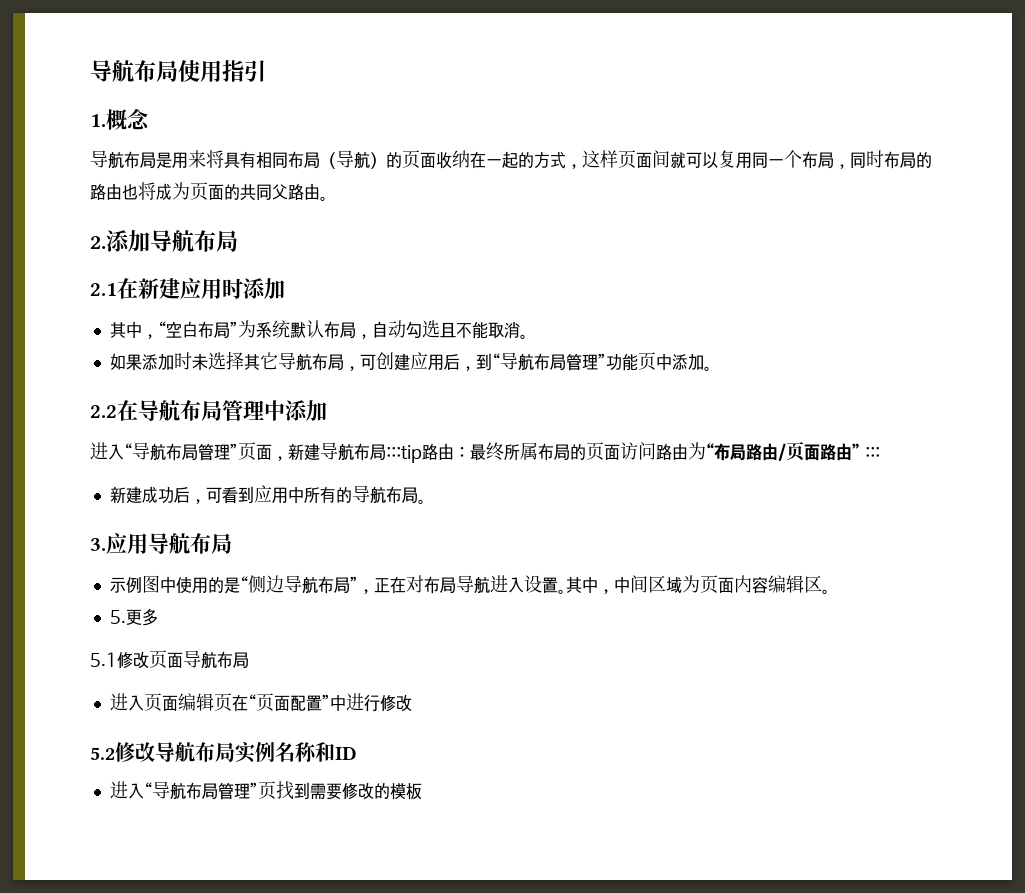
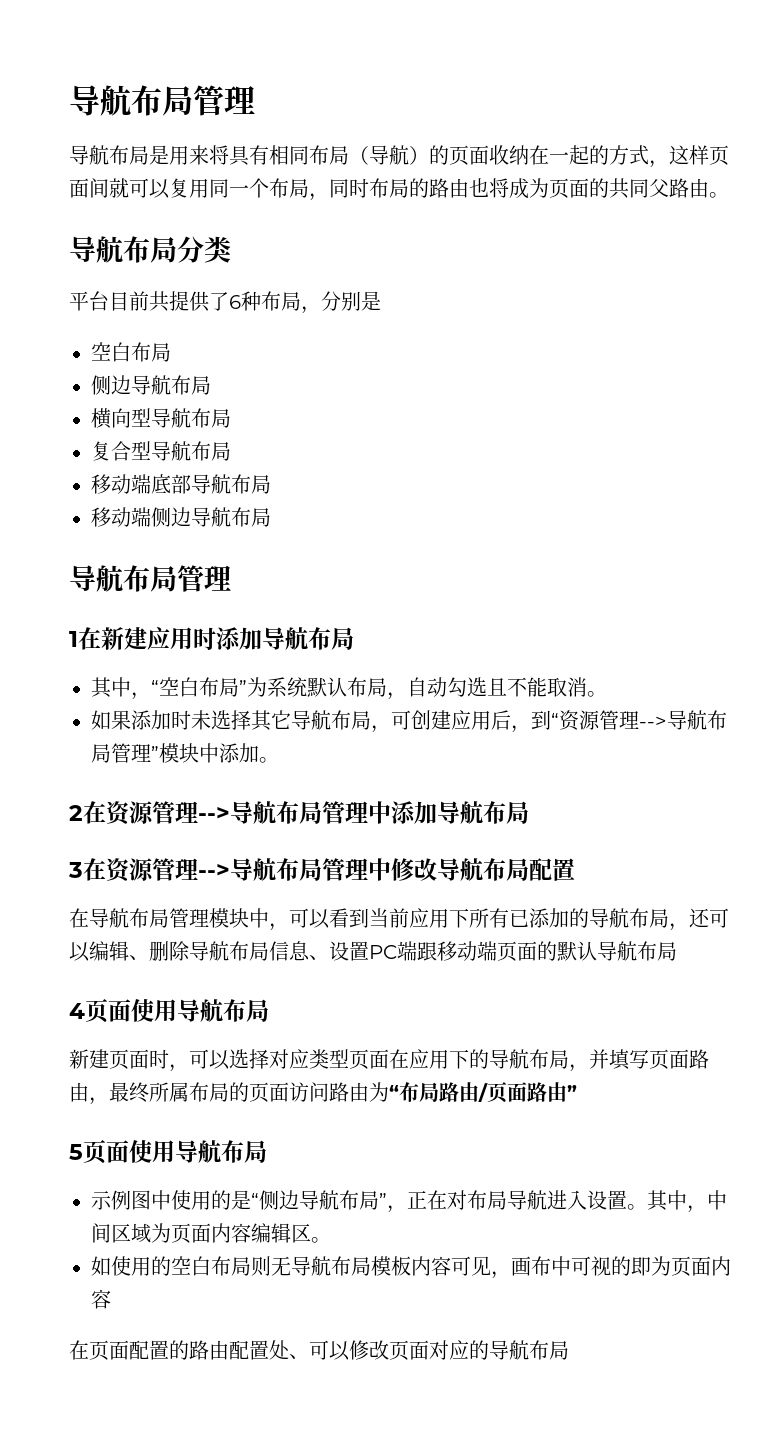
[90,60,266,82] [90,108,150,130] 导航布局使用指引 // 1.概念 -> [69,85,255,116] 导航布局管理
[90,230,238,252] [90,283,117,296] 2.添加导航布局 // 2.1 -> [69,236,231,263] [69,291,381,314] [91,342,171,362] [91,375,211,395] [91,408,231,429] [91,441,231,461] [91,474,271,494] [91,507,271,527] [69,565,231,592] [69,631,78,647] 导航布局分类 // 平台目前共提供了6种布局，分别是 // 空白布局 // 侧边导航布局 // 横向型导航布局 // 复合型导航布局 // 移动端底部导航布局 // 移动端侧边导航布局 // 导航布局管理 // 1
(285, 288) none -> [262,627,354,650] 导航布局
[499,352,656,371] 导航布局管理”功能页 -> [559,710,727,731] [91,743,199,763] 资源管理-->导航布局管理”模块
[90,400,138,421] 2.2在 -> [69,801,230,826] 2在资源管理-->
[90,442,470,463] // 进入“导航布局管理”页面，新建导航布局:::tip路由： -> [437,801,529,824] [68,858,575,883] [69,908,729,931] [69,941,677,962] [69,999,269,1023] [69,1049,709,1072] [69,1082,109,1105] 导航布局 // 3在资源管理-->导航布局管理中修改导航布局配置 // 在导航布局管理模块中，可以看到当前应用下所有已添加的导航布局，还可以编辑、删除导航布局信息、设置PC端跟移动端页面的默认导航布局 // 4页面使用导航布局 // 新建页面时，可以选择对应类型页面在应用下的导航布局，并填写页面路由，
[864,446,880,458] [109,485,426,504] [90,533,127,554] ::: // 新建成功后，可看到应用中所有的导航布局。 // 3.应 -> [69,1140,152,1164] // 5页面使
[109,608,158,626] [90,652,117,667] 5.更多 // 5.1 -> [91,1256,731,1279] [91,1289,111,1309] [69,1340,350,1361] 如使用的空白布局则无导航布局模板内容可见，画布中可视的即为页面内容 // 在页面配置的路由配置处、可以
[183,650,249,669] [109,693,412,712] [90,741,357,763] [109,781,422,800] 导航布局 // 进入页面编辑页在“页面配置”中进行修改 // 5.2修改导航布局实例名称和ID // 进入“导航布局管理”页找到需要修改的模板 -> [429,1340,569,1360] 对应的导航布局

